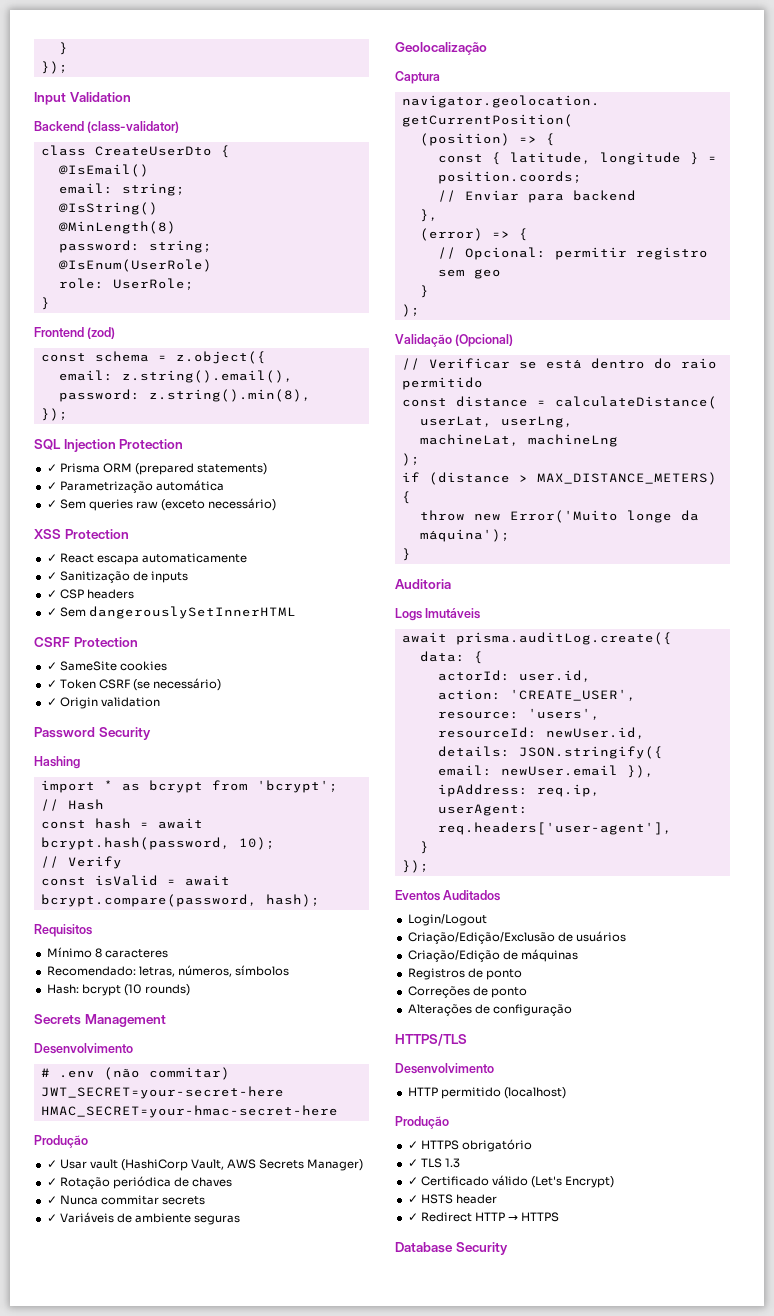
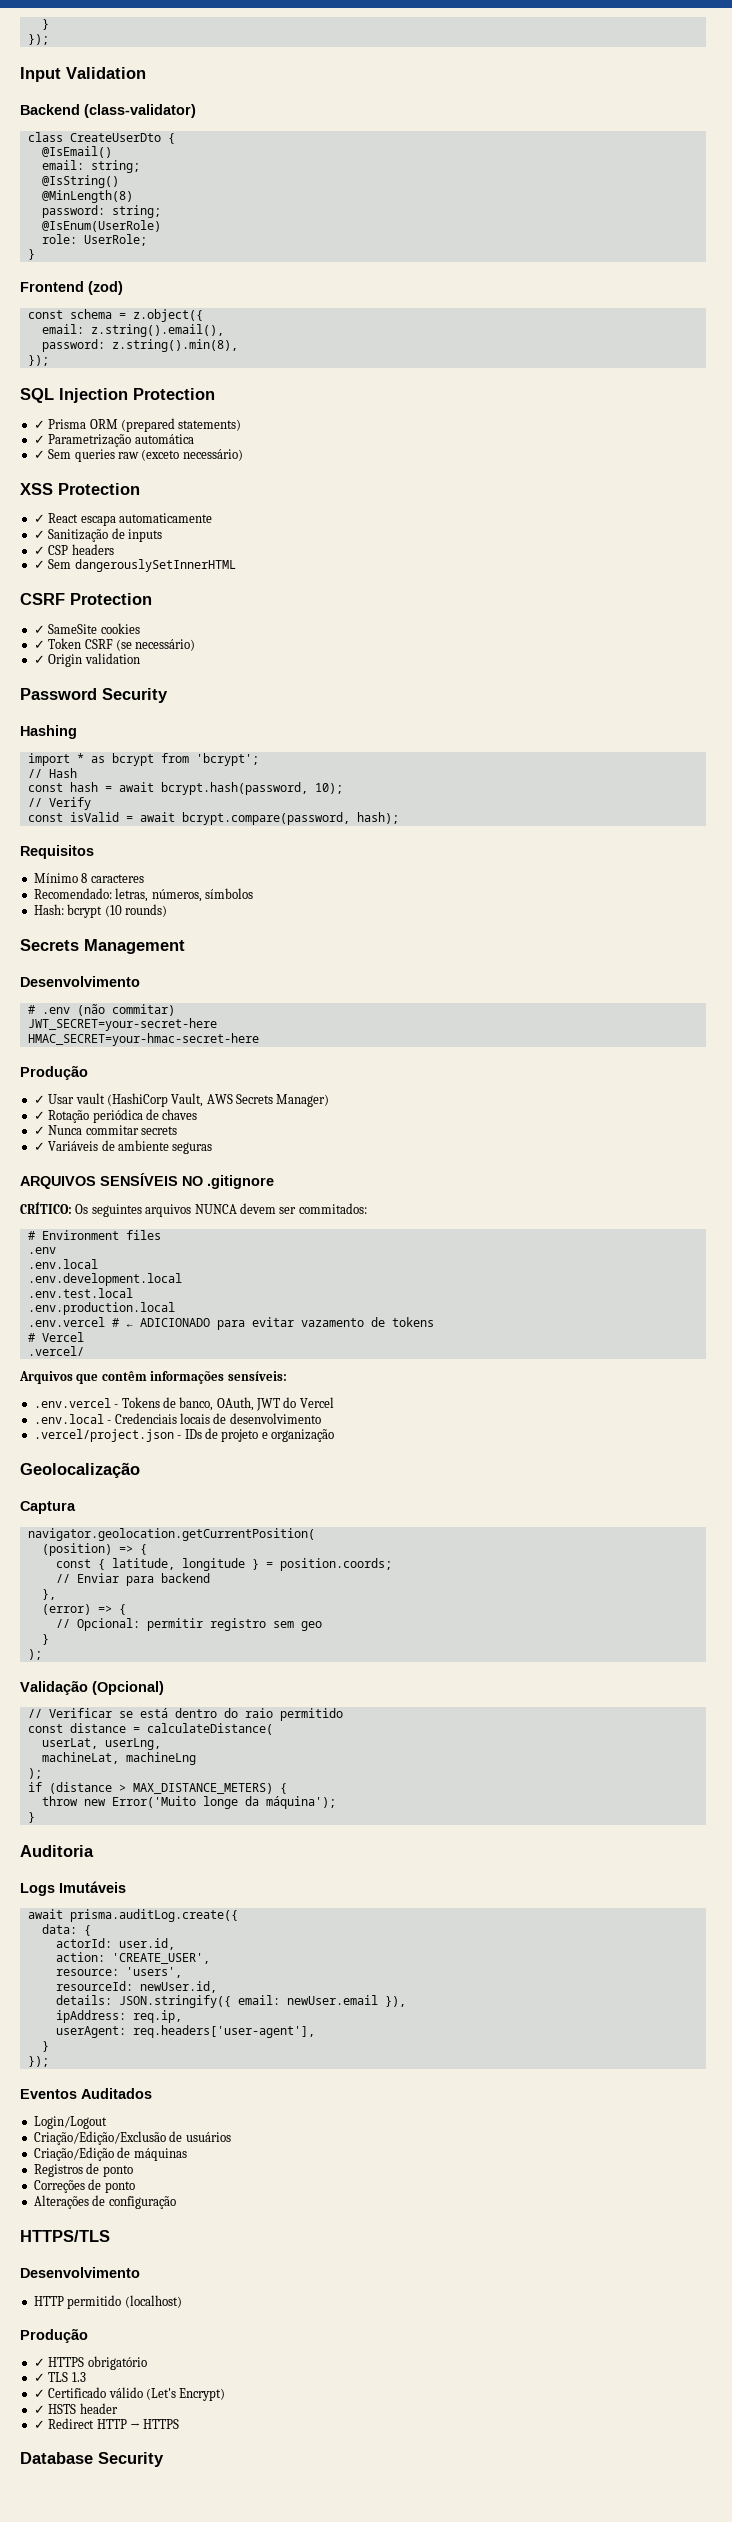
(241, 1220) none -> [20,1173,274,1189] [20,1202,367,1217] [27,1230,161,1240] [27,1247,56,1254] [27,1259,98,1269] [27,1273,182,1286] [27,1288,133,1298] [27,1302,175,1315] [27,1317,434,1330] [27,1332,84,1342] [27,1346,84,1356] [19,1371,287,1384] [33,1397,334,1411] [33,1413,321,1424] [33,1428,334,1442] // ARQUIVOS SENSÍVEIS NO .gitignore // CRÍTICO: Os seguintes arquivos NUNCA devem ser commitados: // # Environment files // .env // .env.local // .env.development.local // .env.test.local // .env.production.local // .env.vercel # ← ADICIONADO para evitar vazamento de tokens // # Vercel // .vercel/ // Arquivos que contêm informações sensíveis: // .env.vercel - Tokens de banco, OAuth, JWT do Vercel // .env.local - Credenciais locais de desenvolvimento // .vercel/project.json - IDs de projeto e organização

